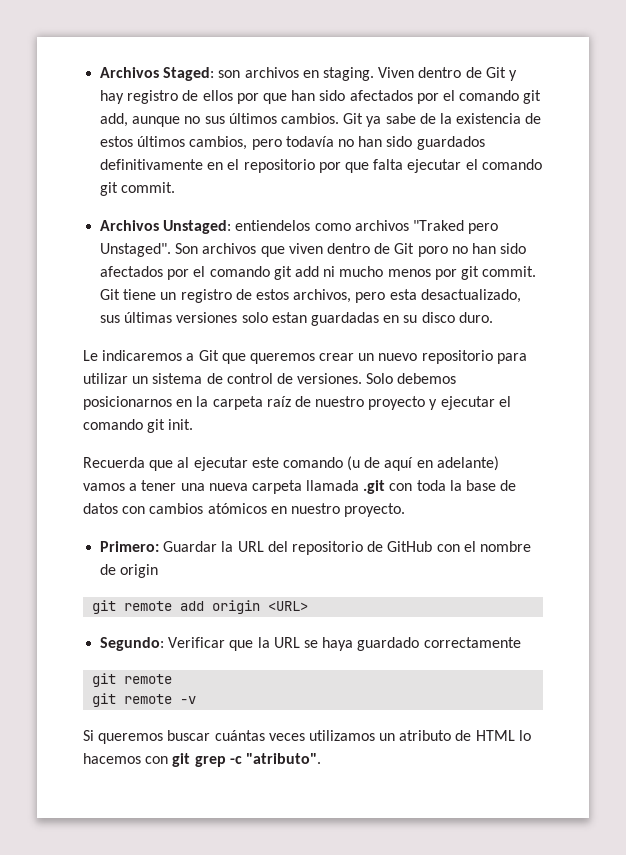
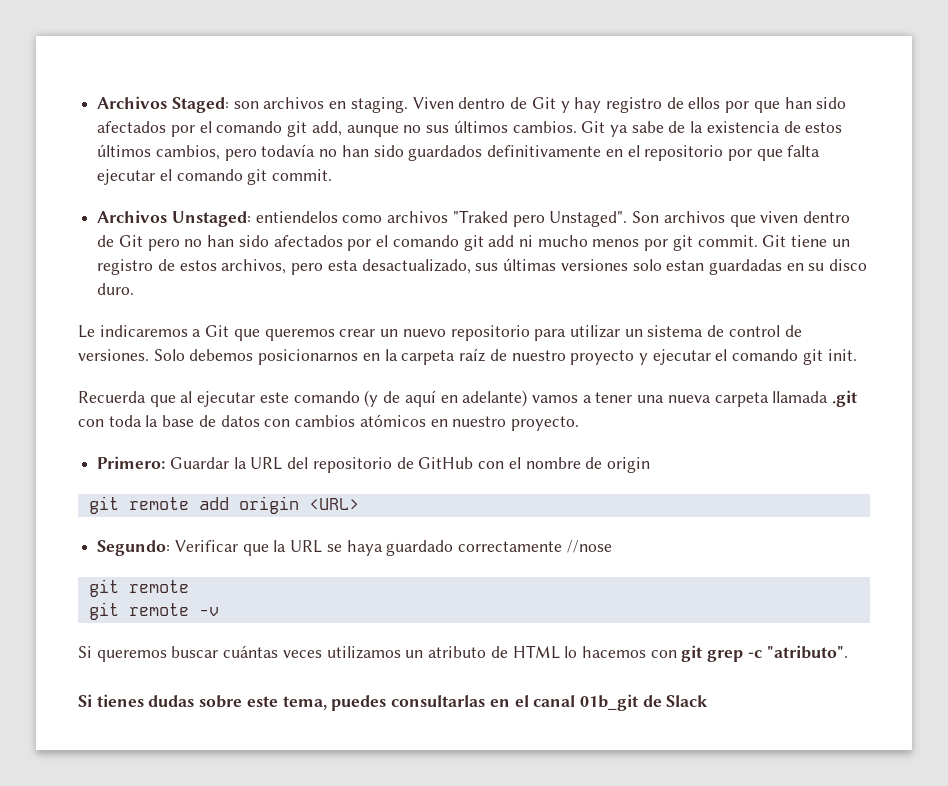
[417,246,448,257] poro -> [147,239,180,251] pero
[347,456,361,471] (u -> [364,390,379,407] (y
(521, 642) none -> [566,540,612,553] //nose
(321, 758) none -> [78,694,709,711] // Si tienes dudas sobre este tema, puedes consultarlas en el canal 01b_git de Slack

